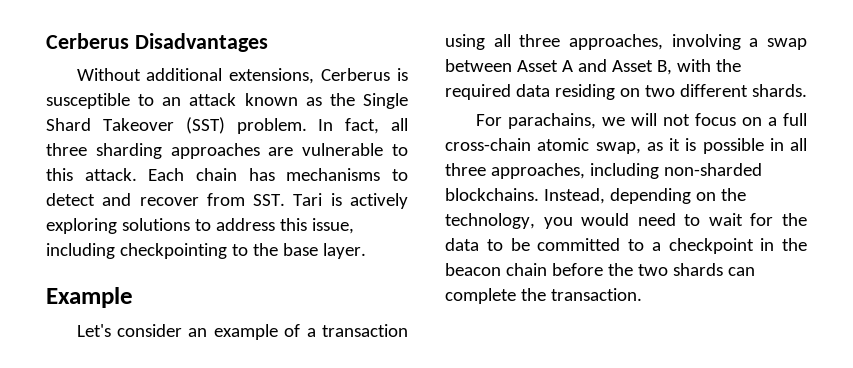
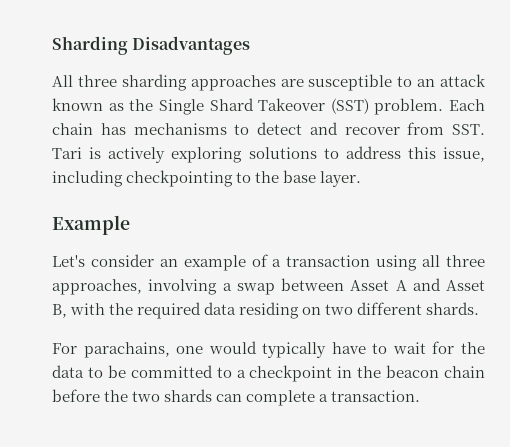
[46,33,129,49] Cerberus -> [52,36,128,55] Sharding
[76,68,408,84] Without additional extensions, Cerberus is -> [52,74,304,91] All three sharding approaches are
[318,118,408,134] [46,143,408,159] [46,168,137,181] In fact, all three sharding approaches are vulnerable to this attack. -> (444, 106) none
[601,113,807,126] [445,138,807,154] [445,163,762,179] [445,188,746,204] [445,213,676,229] we will not focus on a full cross-chain atomic swap, as it is possible in all three approaches, including non-sharded blockchains. Instead, depending on the technology, you would need -> [176,341,366,358] one would typically have
[520,288,546,301] the -> [319,394,329,402] a

